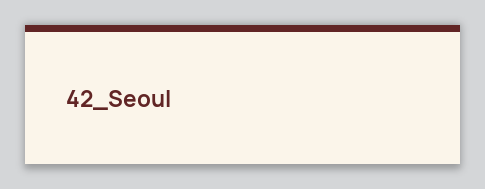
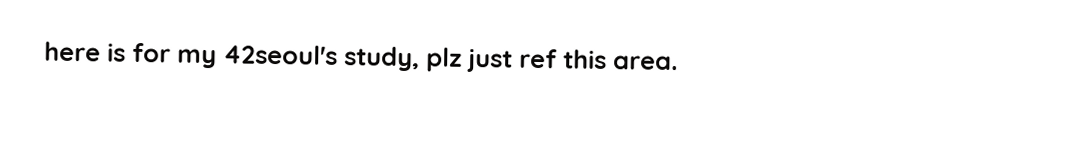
[66,90,171,110] 42_Seoul -> [44,41,678,73] here is for my 42seoul's study, plz just ref this area.

